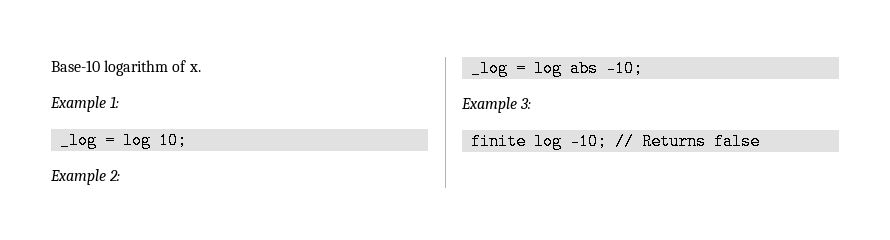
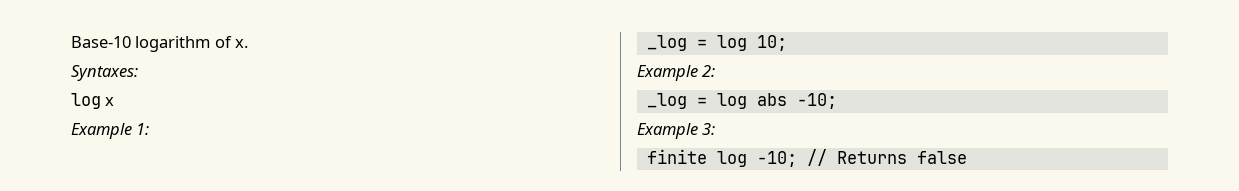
(201, 68) none -> [71,65,138,81] [71,93,115,109] // Syntaxes: // log x

